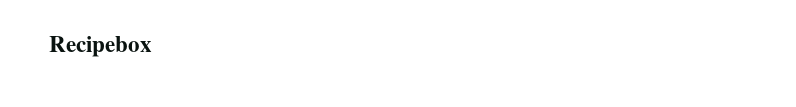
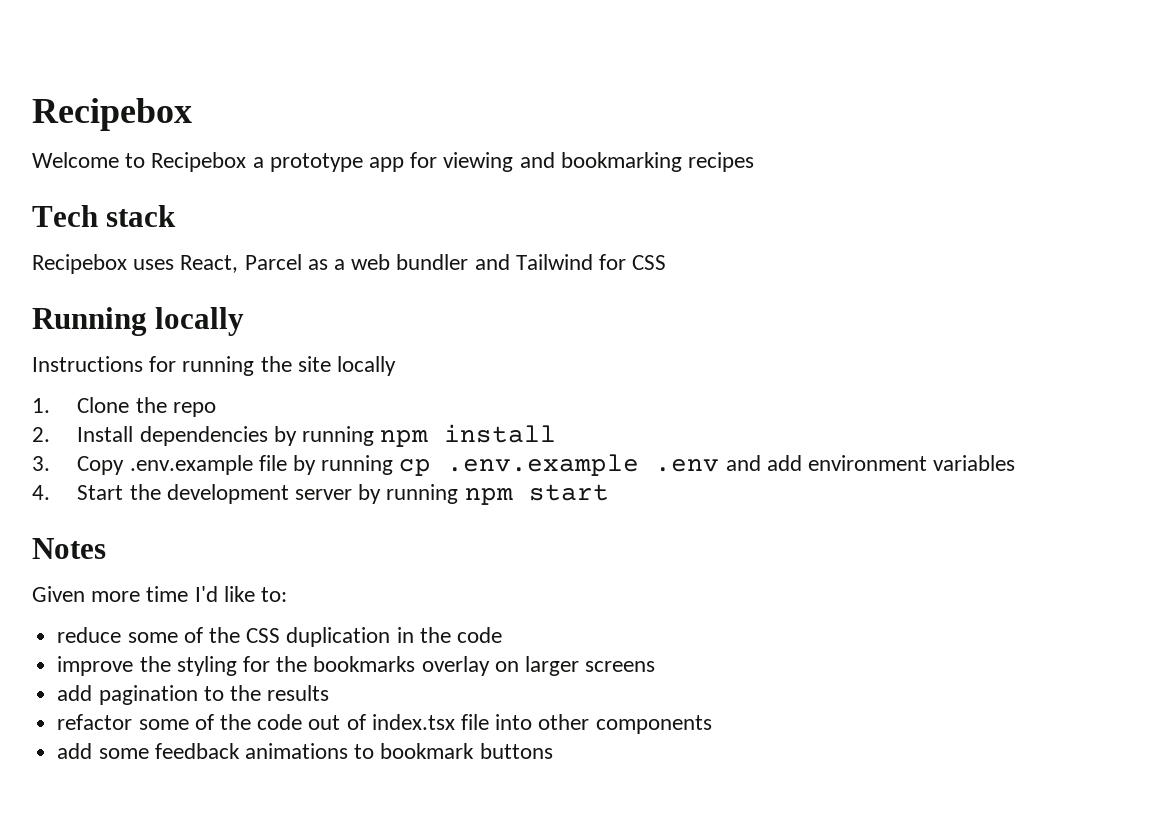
[49,36,152,57] Recipebox -> [32,98,192,131] [32,152,755,172] [32,205,177,227] [32,254,667,274] [32,307,245,336] [32,356,397,376] [32,397,216,417] [32,424,557,447] [32,454,1016,476] [32,484,609,505] [32,538,106,559] [32,586,288,602] [57,627,502,647] [57,656,656,676] [57,685,330,705] [57,714,712,734] [57,743,553,759] Recipebox // Welcome to Recipebox a prototype app for viewing and bookmarking recipes // Tech stack // Recipebox uses React, Parcel as a web bundler and Tailwind for CSS // Running locally // Instructions for running the site locally // 1. Clone the repo // 2. Install dependencies by running npm install // 3. Copy .env.example file by running cp .env.example .env and add environment variables // 4. Start the development server by running npm start // Notes // Given more time I'd like to: // reduce some of the CSS duplication in the code // improve the styling for the bookmarks overlay on larger screens // add pagination to the results // refactor some of the code out of index.tsx file into other components // add some feedback animations to bookmark buttons

